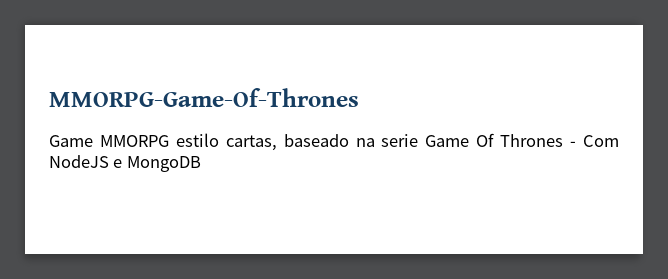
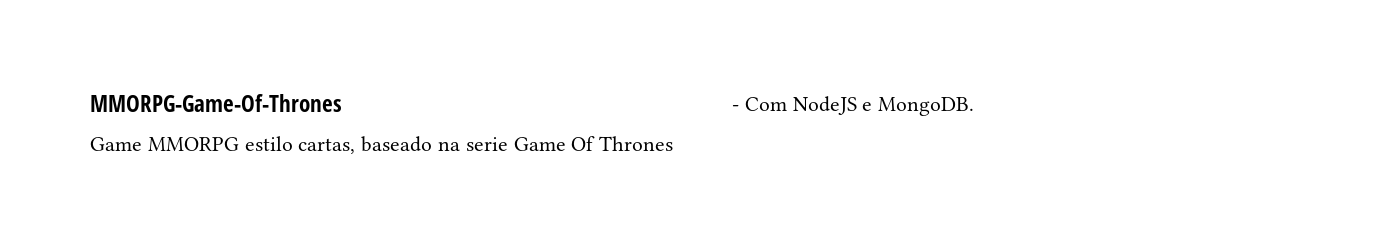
[126,156,201,172] MongoDB -> [878,97,975,116] MongoDB.

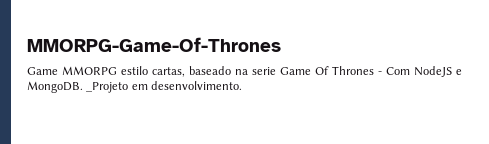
(975, 106) none -> [86,81,243,93] _Projeto em desenvolvimento.

